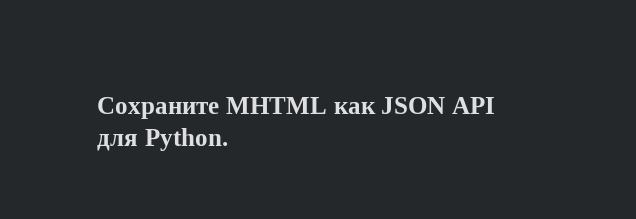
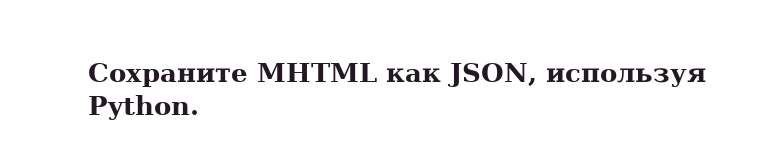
[381,97,495,114] [97,134,138,151] JSON API для -> [448,63,706,87] JSON, используя

